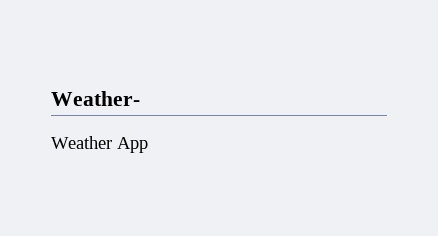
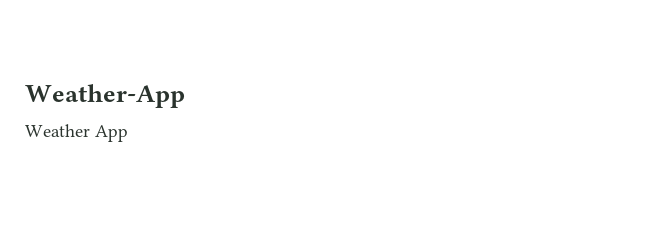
[51,91,140,106] Weather- -> [25,84,185,108] Weather-App

